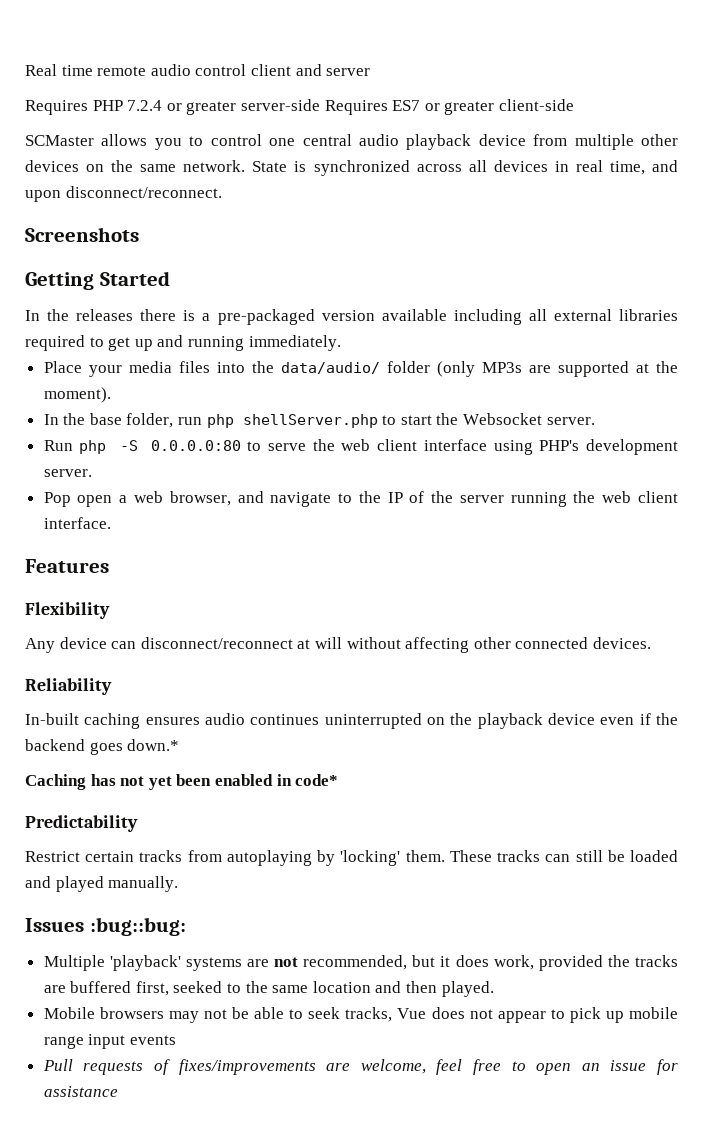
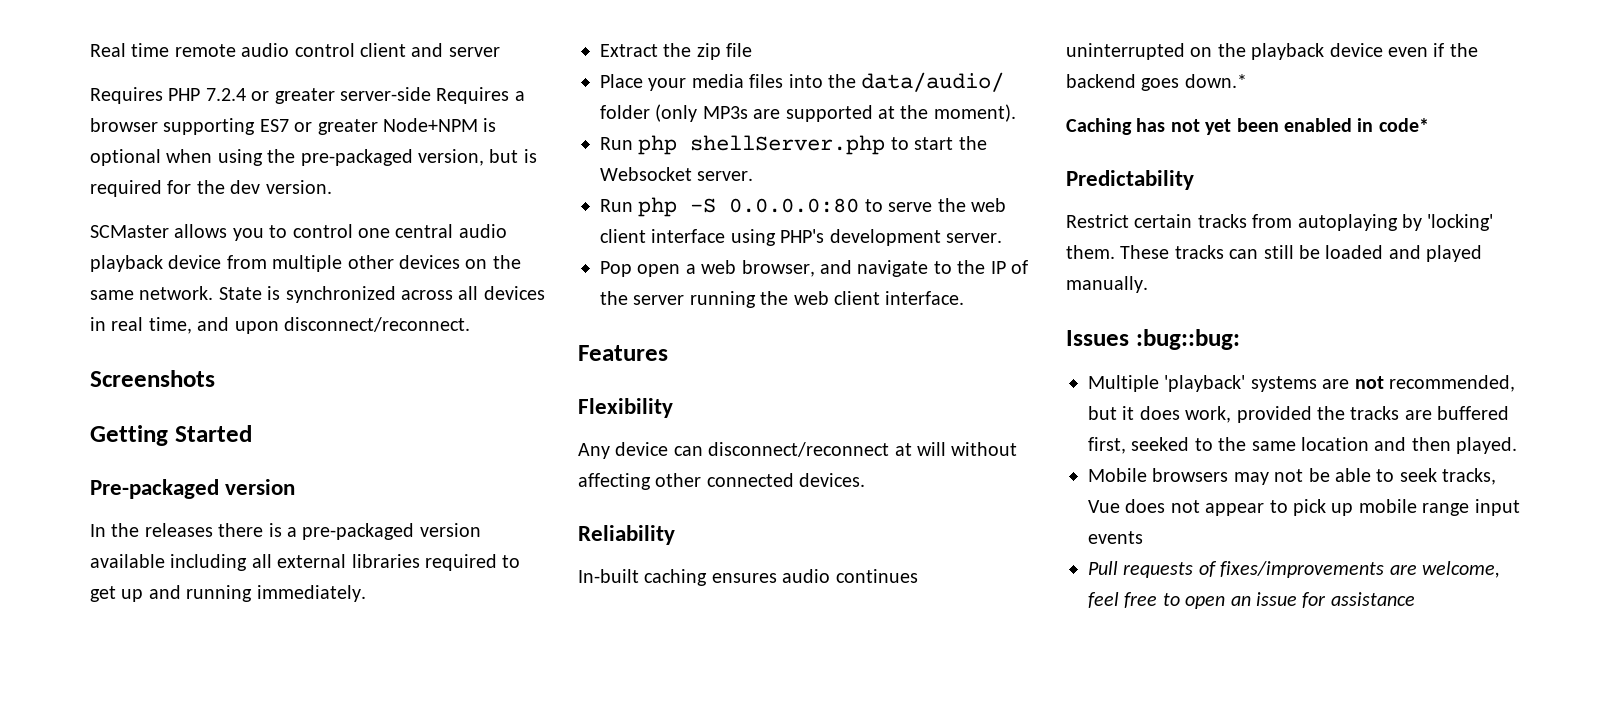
[392,99,574,115] ES7 or greater client-side -> [514,91,525,101] [90,118,497,135] [90,149,537,166] [90,180,332,197] a browser supporting ES7 or greater Node+NPM is optional when using the pre-packaged version, but is required for the dev version.
(170, 278) none -> [90,479,296,499] // Pre-packaged version
(341, 343) none -> [600,43,753,60] // Extract the zip file
[43,413,203,428] In the base folder, run -> [600,137,633,150] Run

